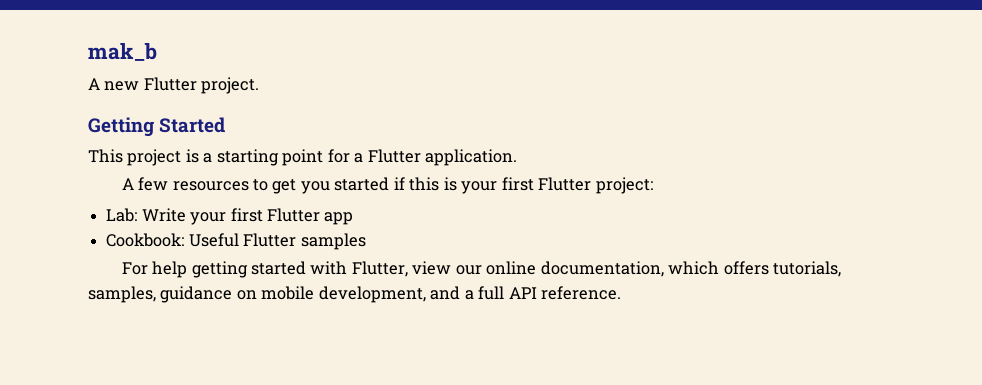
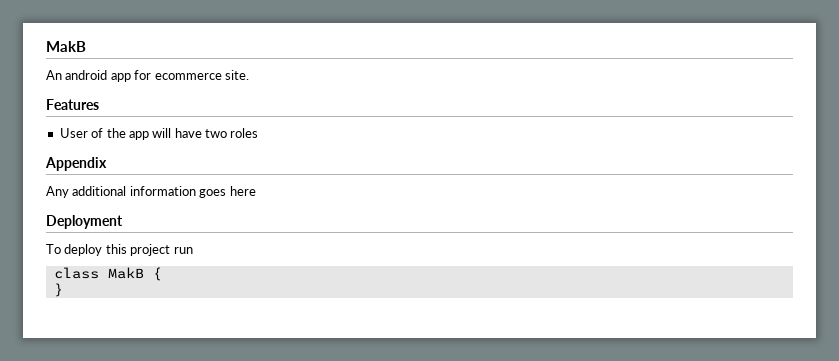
[88,43,157,61] [88,77,260,94] [88,117,226,137] [88,149,518,166] [121,177,653,194] [106,208,354,225] [106,233,366,250] [121,261,842,278] [88,286,622,303] mak_b // A new Flutter project. // Getting Started // This project is a starting point for a Flutter application. // A few resources to get you started if this is your first Flutter project: // Lab: Write your first Flutter app // Cookbook: Useful Flutter samples // For help getting started with Flutter, view our online documentation, which offers tutorials, samples, guidance on mobile development, and a full API reference. -> [46,41,86,52] [46,70,249,82] [46,99,99,110] [59,128,259,140] [45,157,107,171] [46,186,256,198] [46,215,123,229] [46,244,193,256] [53,267,162,281] [53,283,63,297] MakB // An android app for ecommerce site. // Features // User of the app will have two roles // Appendix // Any additional information goes here // Deployment // To deploy this project run // class MakB { // }

